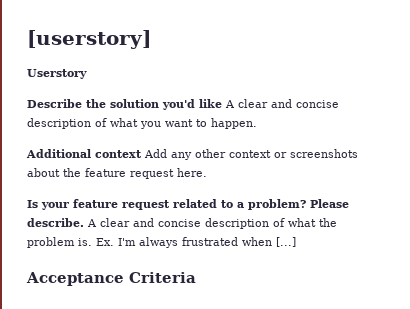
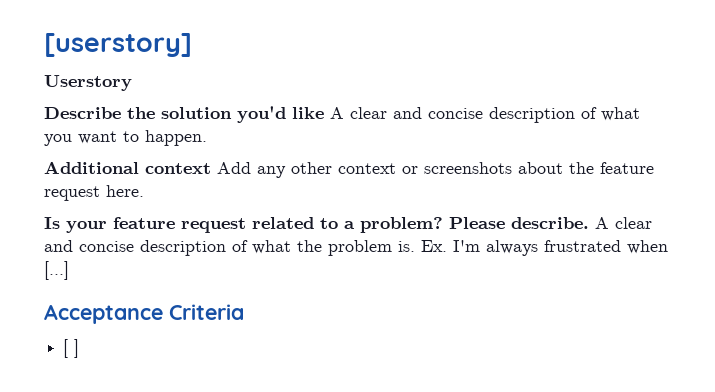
(196, 277) none -> [63,339,80,358] // [ ]

